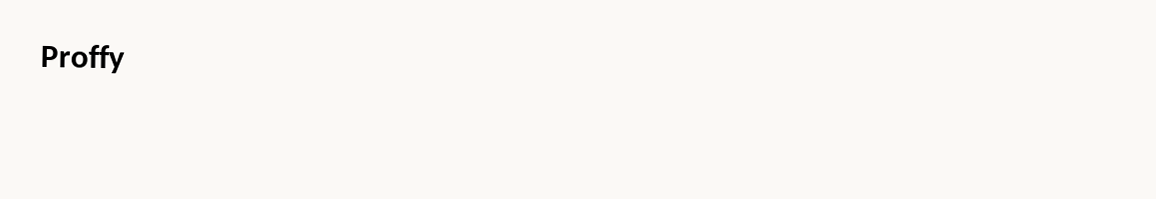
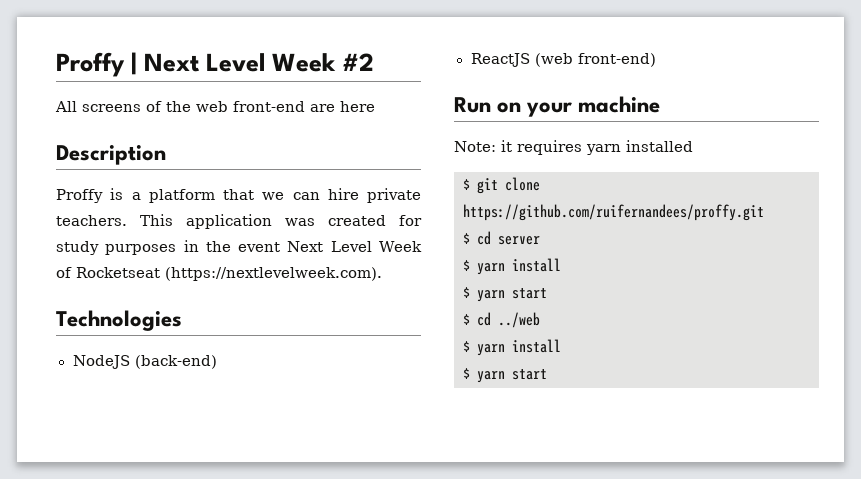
[40,43,125,74] Proffy -> [56,52,375,77] [55,101,375,112] [56,145,166,165] [56,188,421,203] [56,214,422,229] [56,240,423,255] [56,267,382,281] [56,310,182,331] [72,355,217,369] [470,53,656,67] [454,96,661,117] [454,140,693,155] [463,177,540,194] [463,204,764,221] [463,231,540,245] [463,258,561,275] [463,287,547,302] [463,312,540,328] [463,339,561,356] [463,368,547,383] Proffy | Next Level Week #2 // All screens of the web front-end are here // Description // Proffy is a platform that we can hire private teachers. This application was created for study purposes in the event Next Level Week of Rocketseat (https://nextlevelweek.com). // Technologies // NodeJS (back-end) // ReactJS (web front-end) // Run on your machine // Note: it requires yarn installed // $ git clone https://github.com/ruifernandees/proffy.git // $ cd server // $ yarn install // $ yarn start // $ cd ../web // $ yarn install // $ yarn start

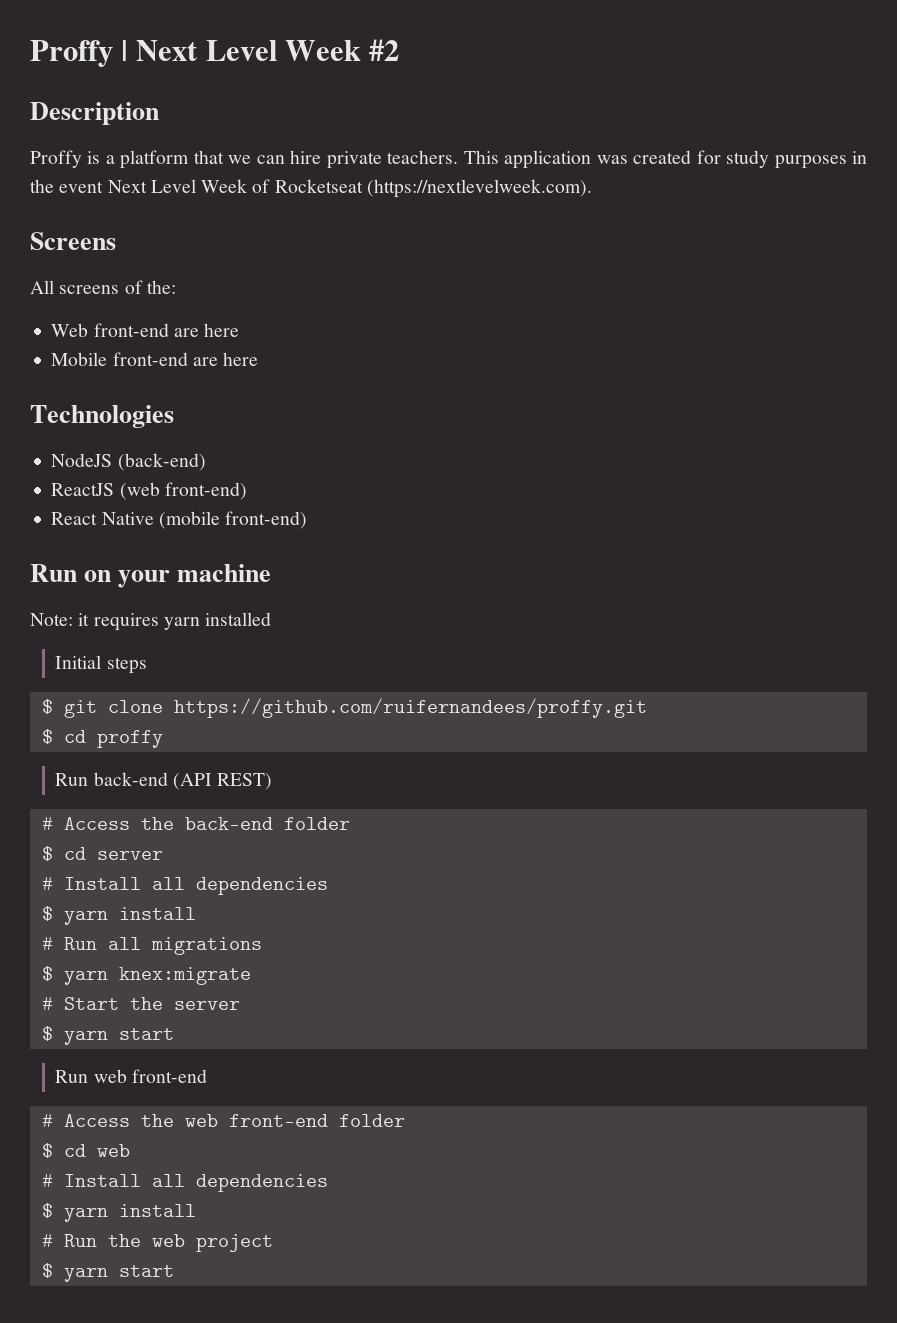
[55,101,375,112] // All screens of the web front-end are here -> (400, 50) none
(382, 274) none -> [30,232,116,250] [30,280,176,294] [51,323,240,337] [51,352,259,366] // Screens // All screens of the: // Web front-end are here // Mobile front-end are here
(656, 60) none -> [51,511,308,529] // React Native (mobile front-end)
(693, 146) none -> [55,655,147,674] // Initial steps
(764, 212) none -> [41,729,163,748] [55,772,273,790] [41,817,350,830] // $ cd proffy // Run back-end (API REST) // # Access the back-end folder
[463,258,561,275] [463,287,547,302] [463,312,540,328] [463,339,561,356] // $ yarn install // $ yarn start // $ cd ../web // $ yarn install -> [41,877,328,895] [41,906,196,925] [41,937,262,955] [41,966,251,985] [41,997,240,1010] [41,1026,174,1045] [55,1069,208,1083] [41,1114,405,1127] [41,1143,130,1158] [41,1174,328,1192] [41,1203,196,1222] [41,1234,273,1252] // # Install all dependencies // $ yarn install // # Run all migrations // $ yarn knex:migrate // # Start the server // $ yarn start // Run web front-end // # Access the web front-end folder // $ cd web // # Install all dependencies // $ yarn install // # Run the web project

